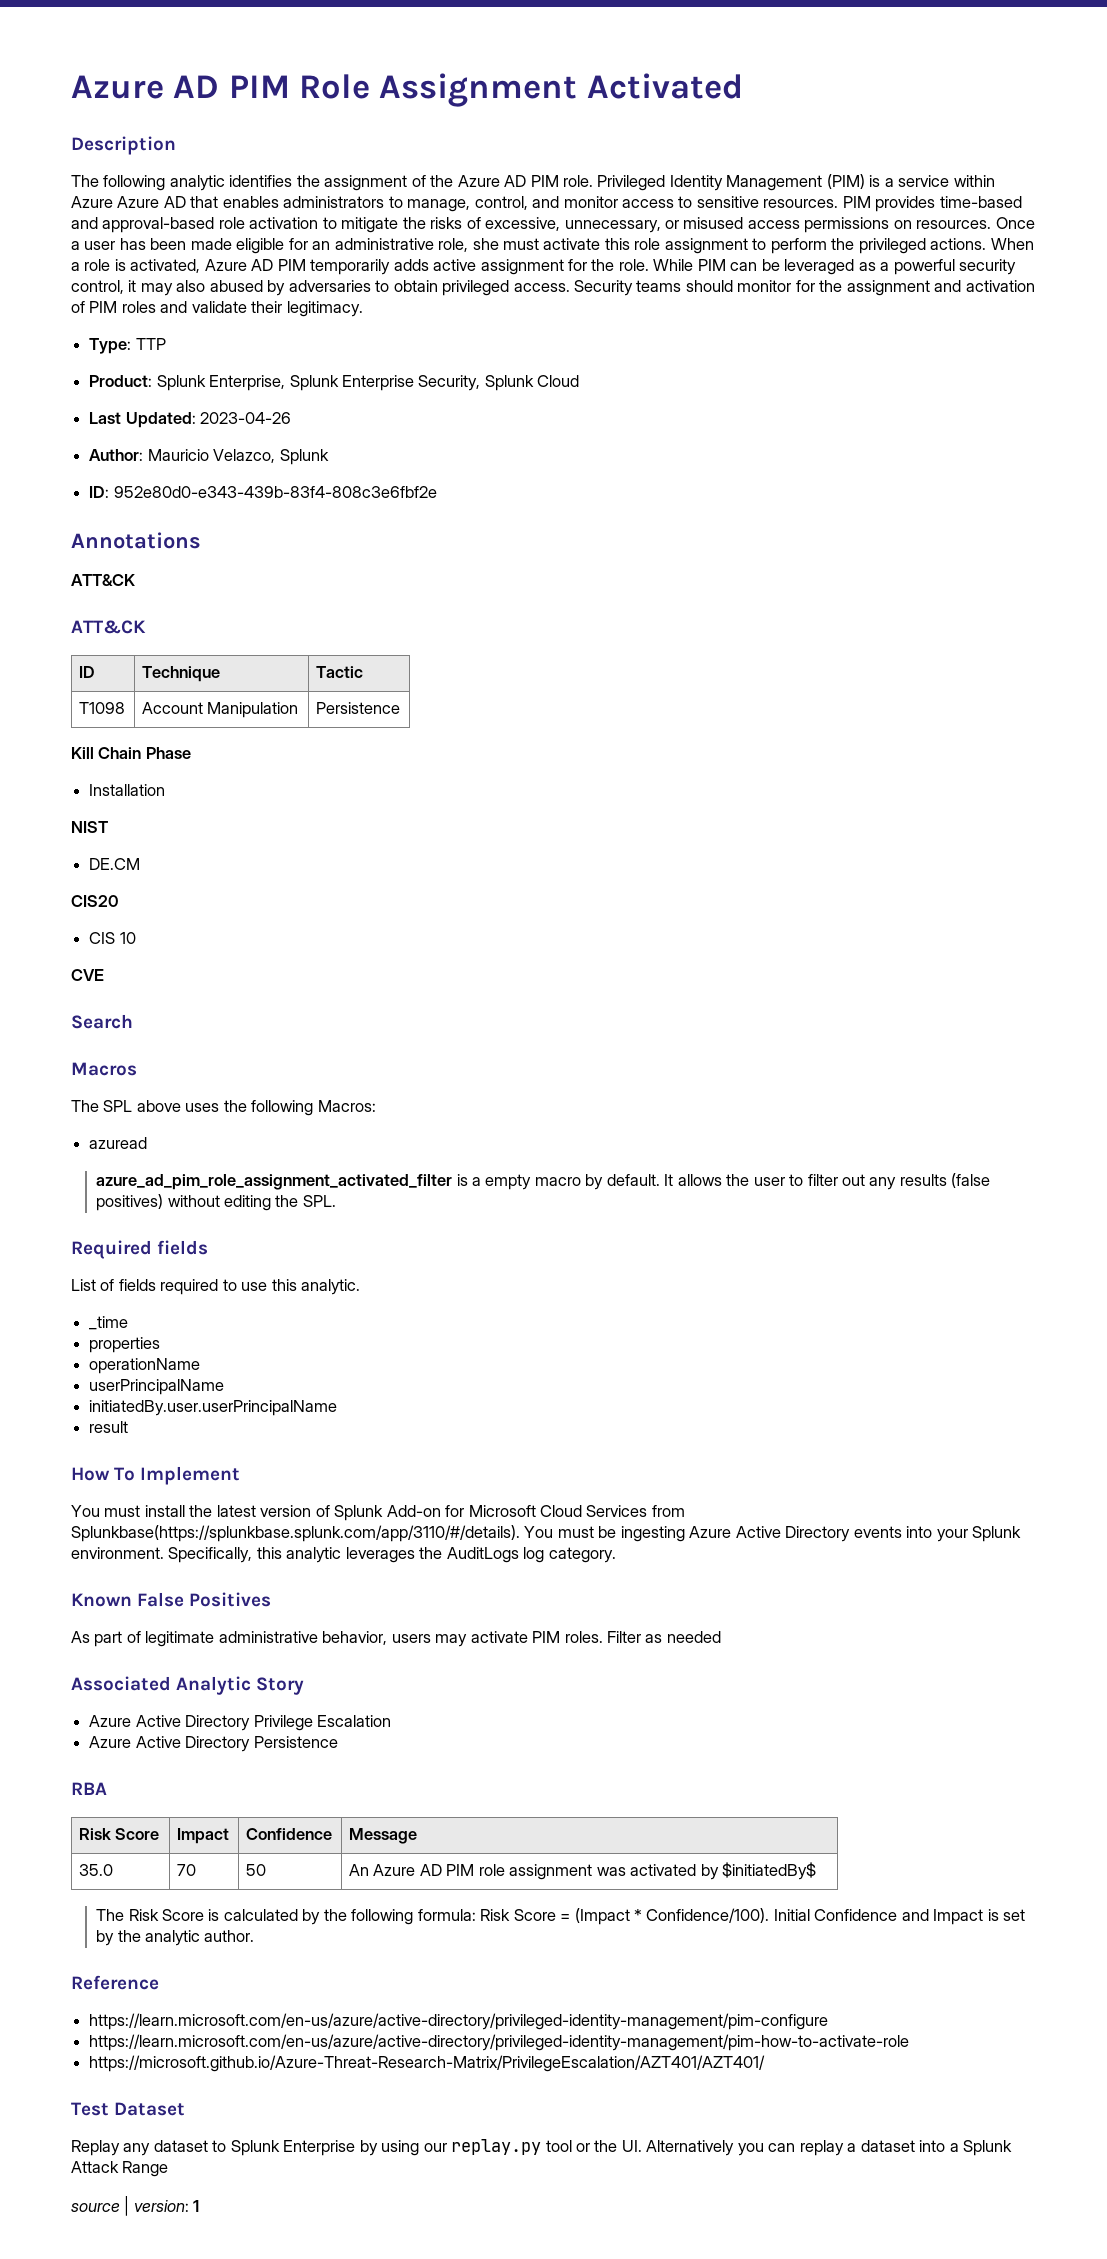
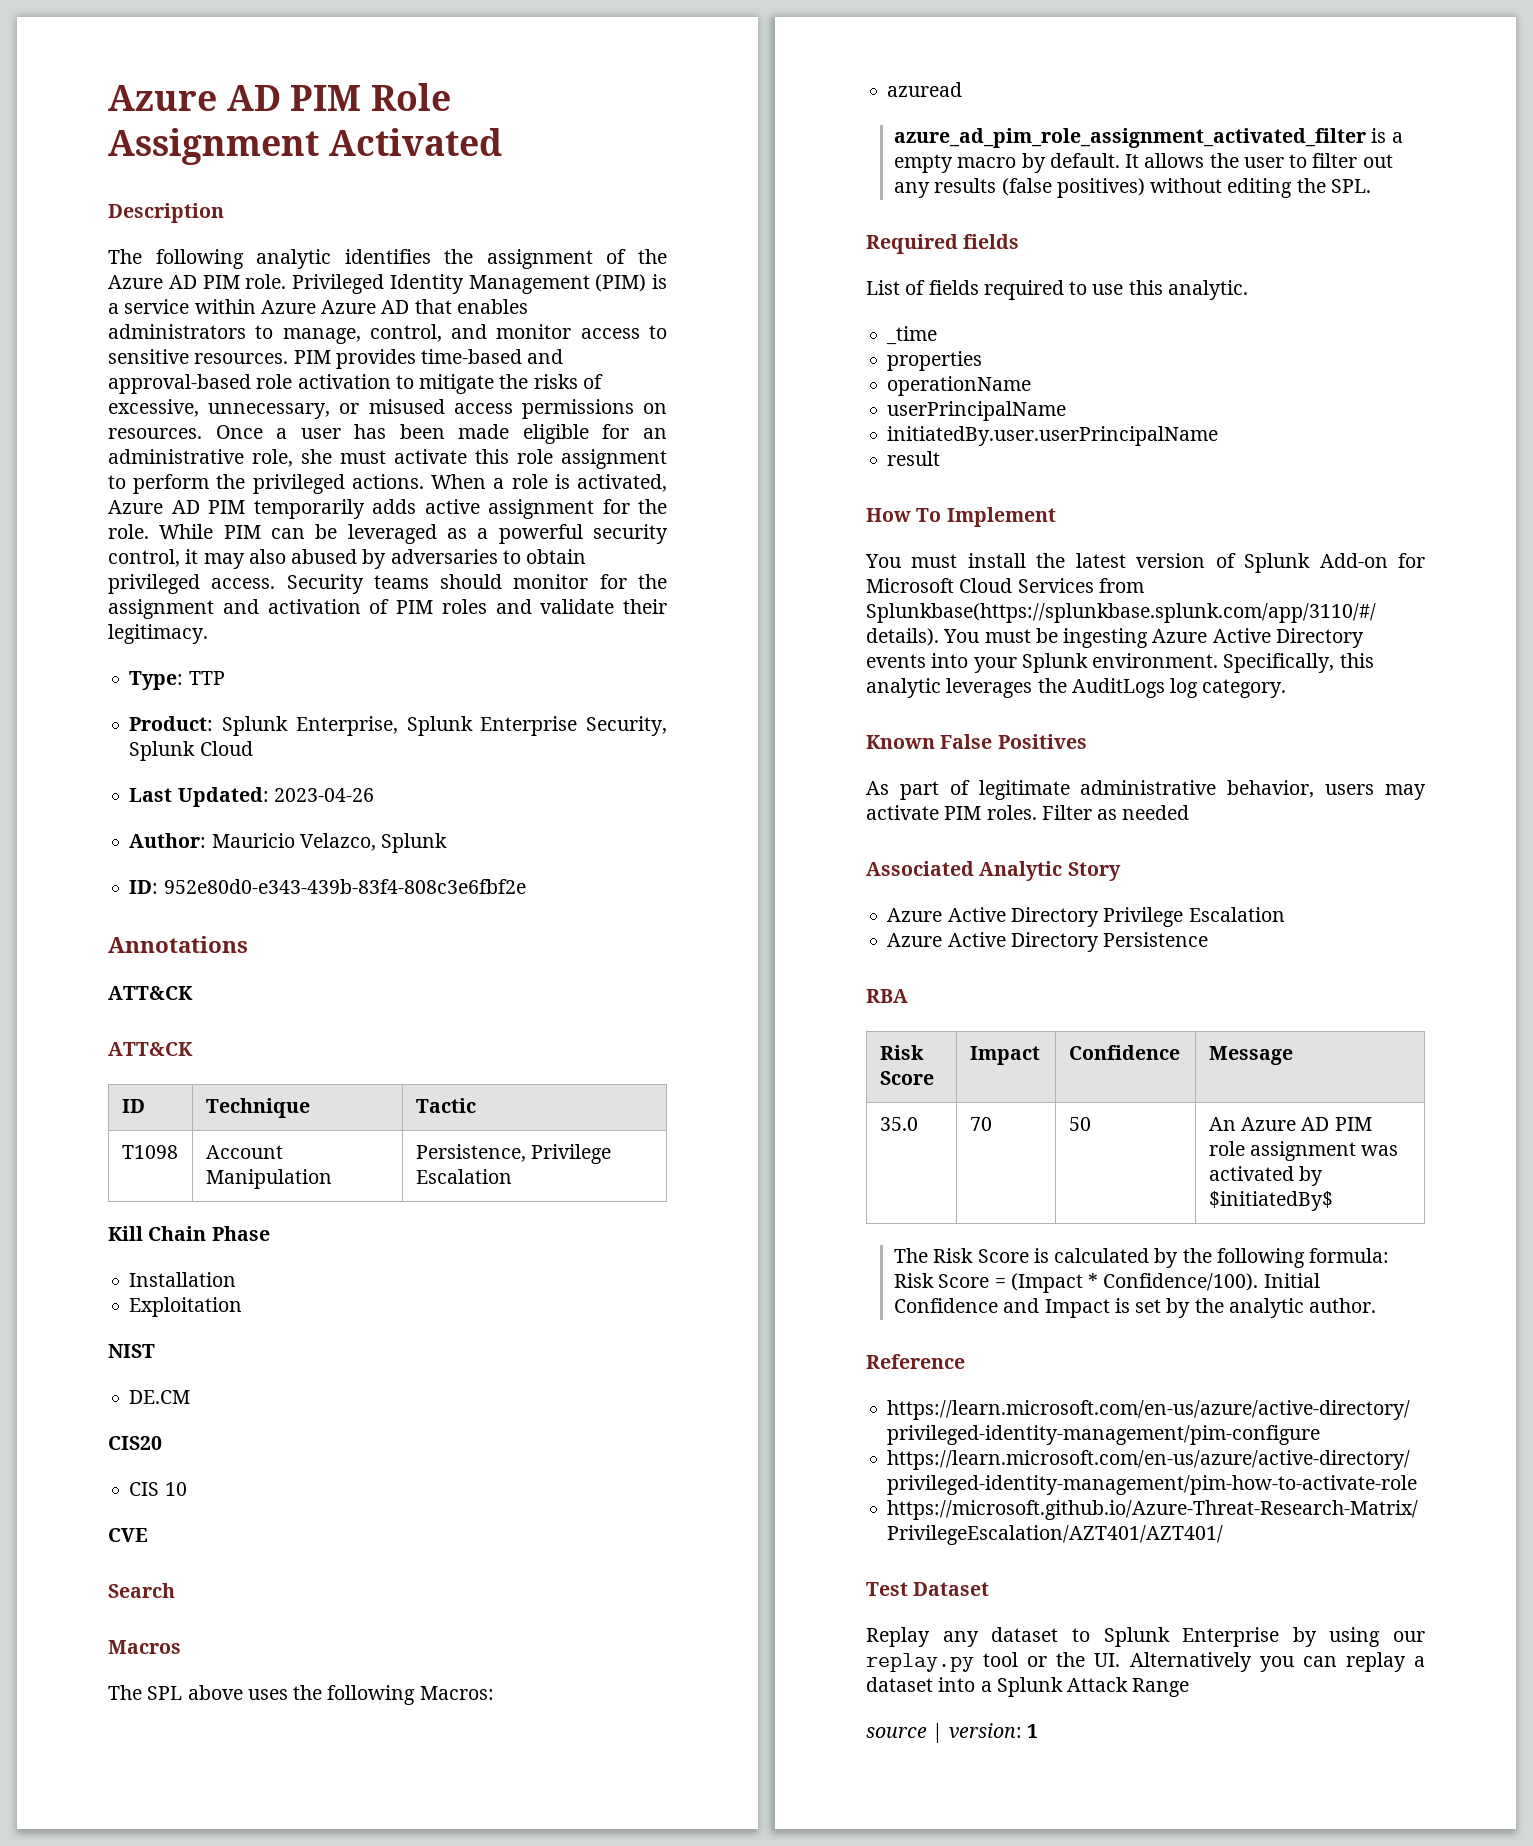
[316,702,401,714] Persistence -> [415,1144,612,1164] [415,1169,512,1184] Persistence, Privilege Escalation
(166, 790) none -> [129,1297,243,1317] // Exploitation

